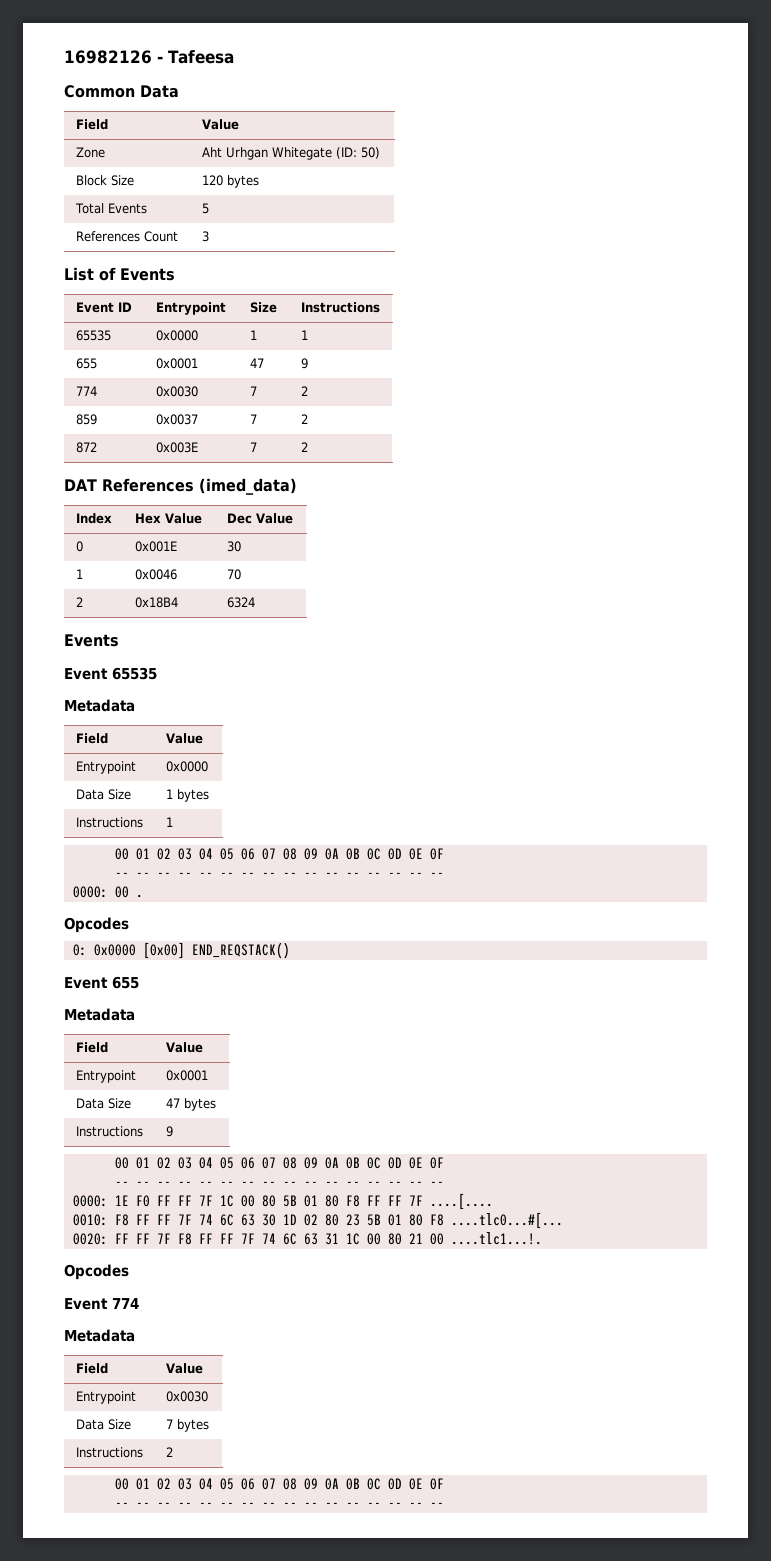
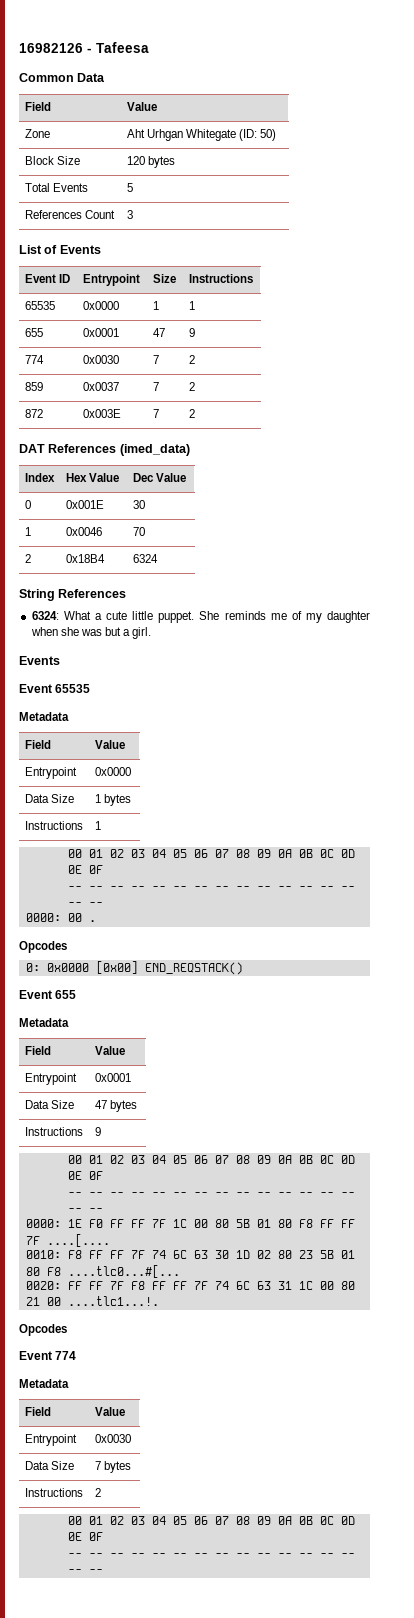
(255, 602) none -> [19,589,127,601] [31,611,370,623] [30,627,152,639] // String References // 6324: What a cute little puppet. She reminds me of my daughter when she was but a girl.

